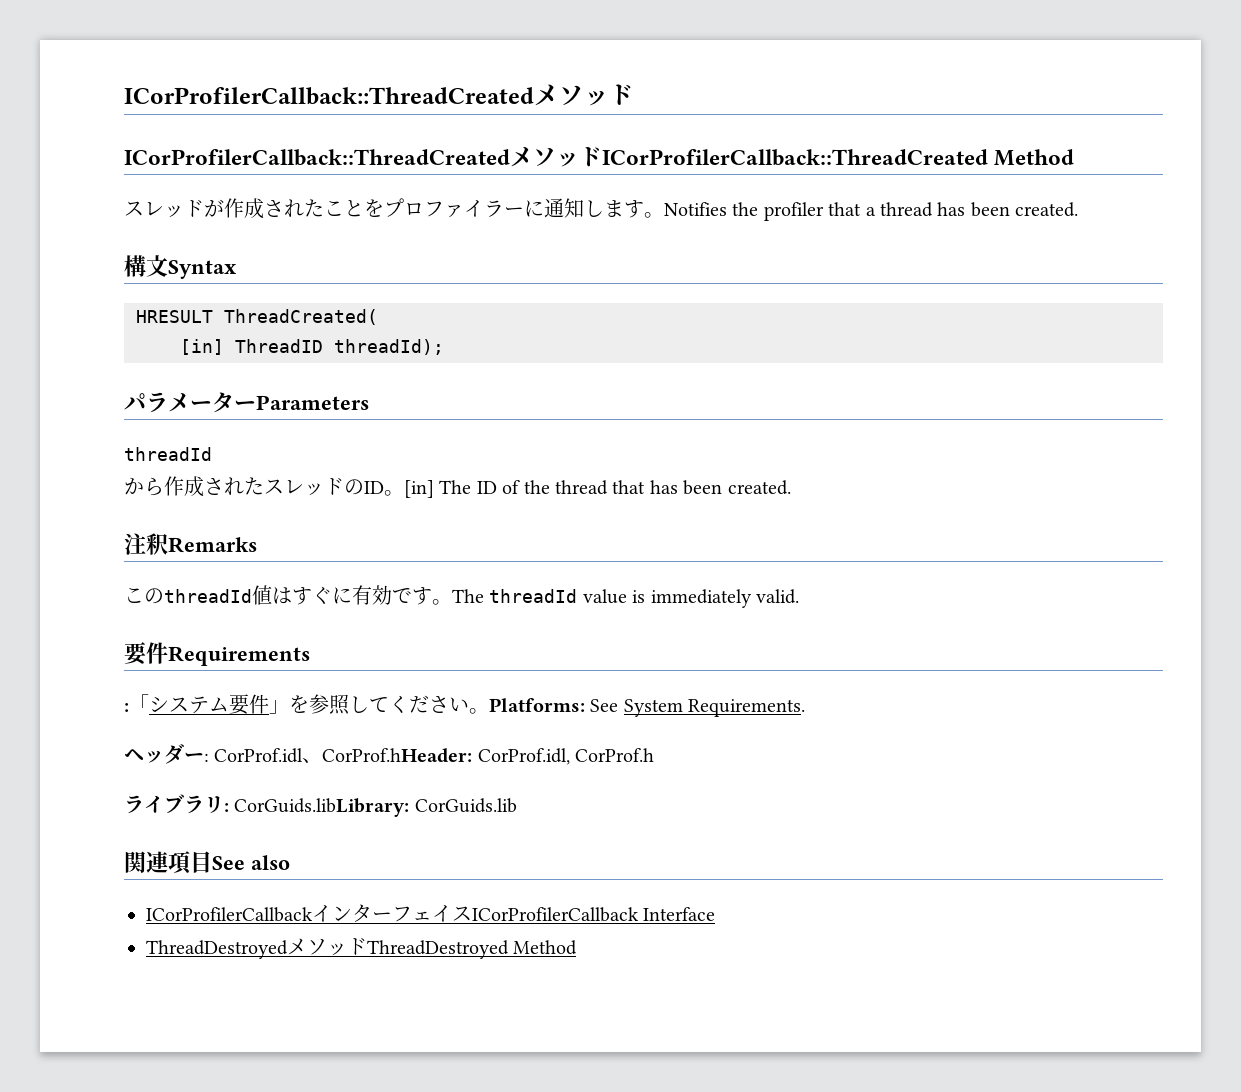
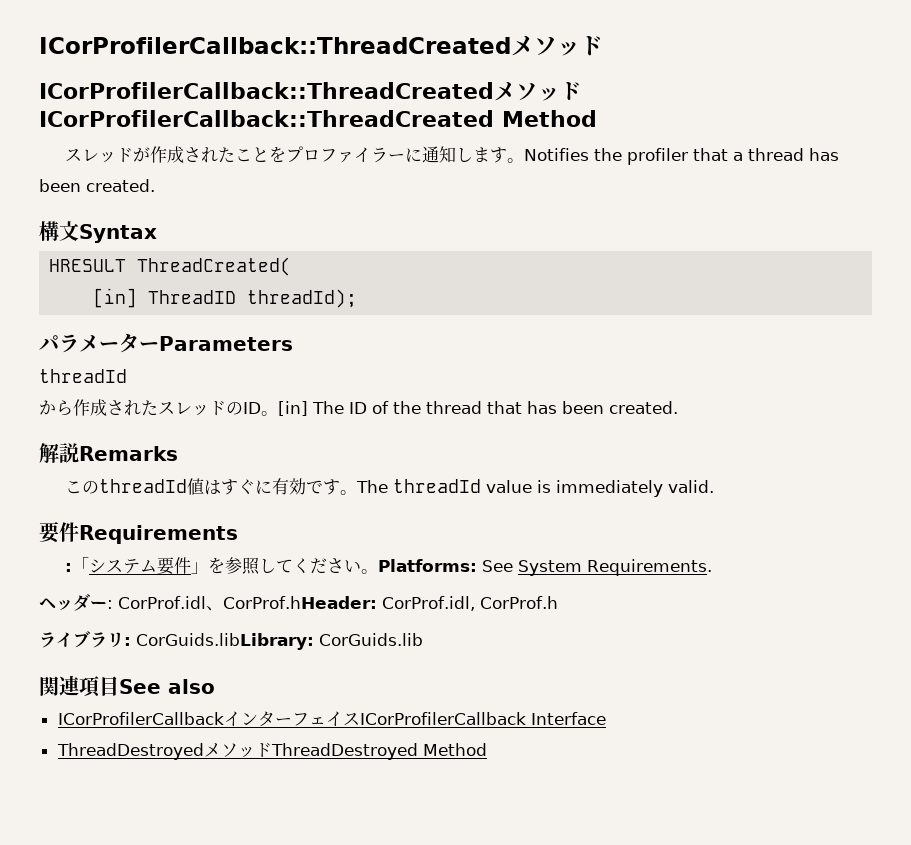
[124,533,168,555] 注釈 -> [39,443,79,463] 解説

